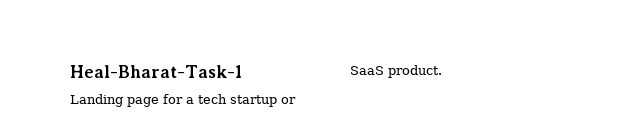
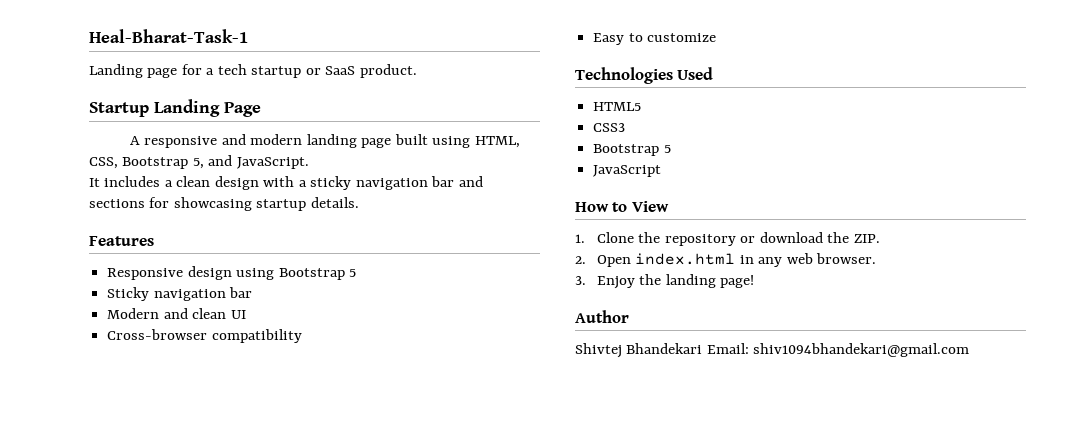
(442, 71) none -> [89,99,261,117] [129,134,520,148] [89,155,309,169] [89,176,483,190] [89,197,359,211] [89,236,154,246] [107,266,356,280] [107,287,253,301] [107,308,246,319] [107,329,302,343] [593,33,717,45] [575,67,714,84] [593,102,642,111] [593,123,626,132] [593,144,671,156] [593,165,662,177] [575,201,669,212] [575,232,880,246] [575,253,877,267] [575,274,755,289] [575,310,629,323] [575,343,970,358] // Startup Landing Page // A responsive and modern landing page built using HTML, CSS, Bootstrap 5, and JavaScript. // It includes a clean design with a sticky navigation bar and sections for showcasing startup details. // Features // Responsive design using Bootstrap 5 // Sticky navigation bar // Modern and clean UI // Cross-browser compatibility // Easy to customize // Technologies Used // HTML5 // CSS3 // Bootstrap 5 // JavaScript // How to View // 1. Clone the repository or download the ZIP. // 2. Open index.html in any web browser. // 3. Enjoy the landing page! // Author // Shivtej Bhandekari Email: shiv1094bhandekari@gmail.com

